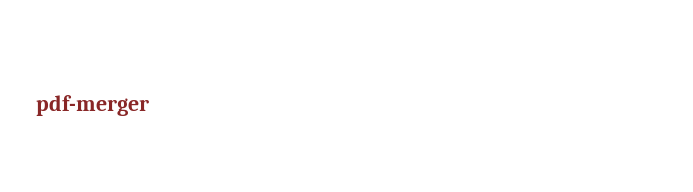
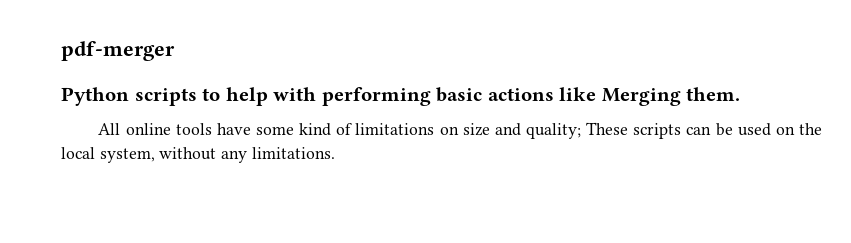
(149, 105) none -> [61,87,741,106] [98,122,823,139] [61,147,335,163] // Python scripts to help with performing basic actions like Merging them. // All online tools have some kind of limitations on size and quality; These scripts can be used on the local system, without any limitations.

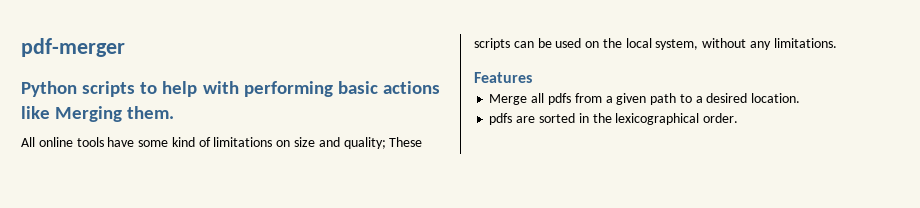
(335, 153) none -> [474,72,532,83] [489,93,801,105] [489,113,739,125] // Features // Merge all pdfs from a given path to a desired location. // pdfs are sorted in the lexicographical order.

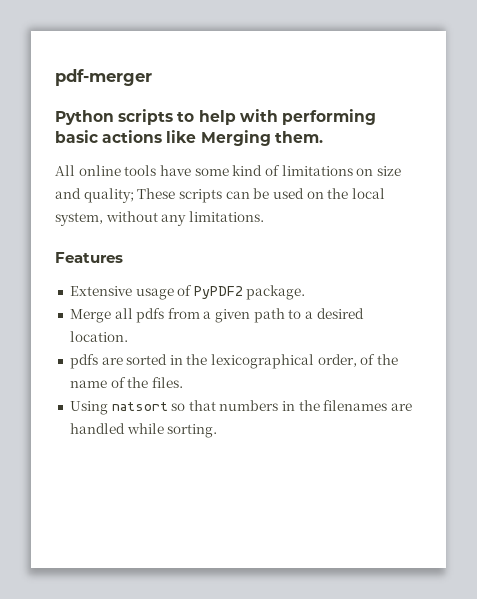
(532, 77) none -> [69,285,306,300] // Extensive usage of PyPDF2 package.
[703,113,739,123] order. -> [317,354,399,367] [69,377,183,388] [69,400,413,415] [69,423,218,438] order, of the name of the files. // Using natsort so that numbers in the filenames are handled while sorting.

